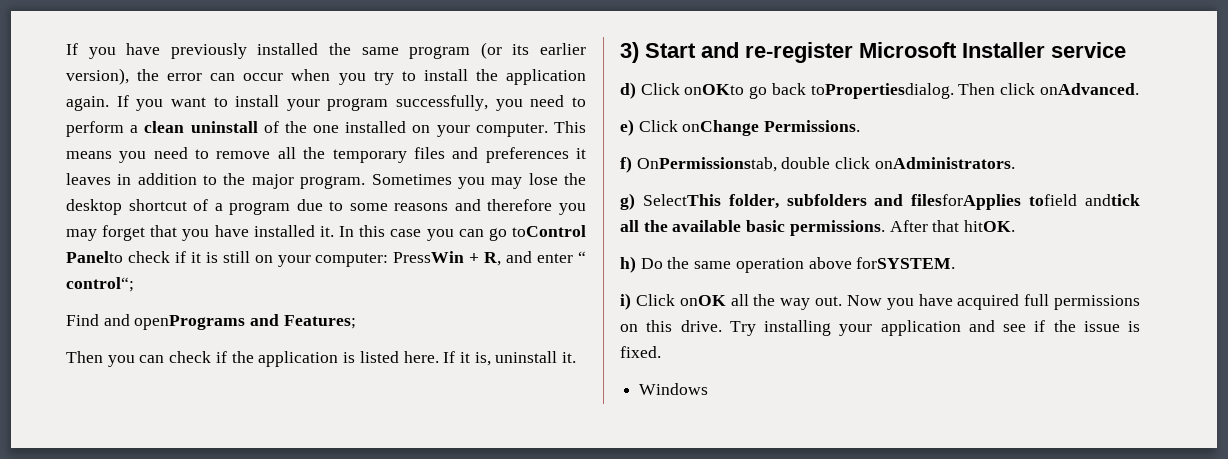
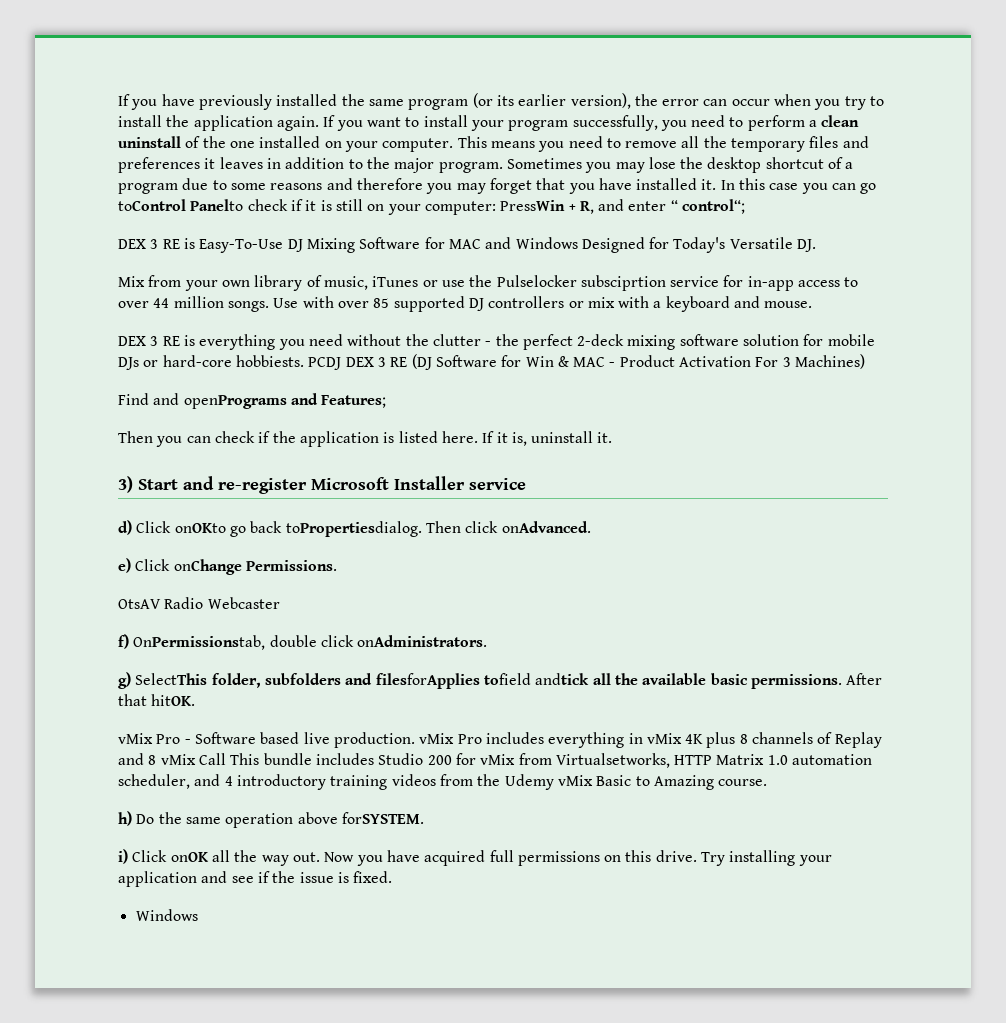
(134, 284) none -> [118,237,817,253] [118,275,859,291] [118,296,813,312] [118,334,875,350] [118,354,866,370] // DEX 3 RE is Easy-To-Use DJ Mixing Software for MAC and Windows Designed for Today's Versatile DJ. // Mix from your own library of music, iTunes or use the Pulselocker subsciprtion service for in-app access to over 44 million songs. Use with over 85 supported DJ controllers or mix with a keyboard and mouse. // DEX 3 RE is everything you need without the clutter - the perfect 2-deck mixing software solution for mobile DJs or hard-core hobbiests. PCDJ DEX 3 RE (DJ Software for Win & MAC - Product Activation For 3 Machines)
(861, 126) none -> [118,597,280,609] // OtsAV Radio Webcaster
(1016, 226) none -> [118,732,882,748] [118,753,873,768] [118,774,768,790] // vMix Pro - Software based live production. vMix Pro includes everything in vMix 4K plus 8 channels of Replay and 8 vMix Call This bundle includes Studio 200 for vMix from Virtualsetworks, HTTP Matrix 1.0 automation scheduler, and 4 introductory training videos from the Udemy vMix Basic to Amazing course.

